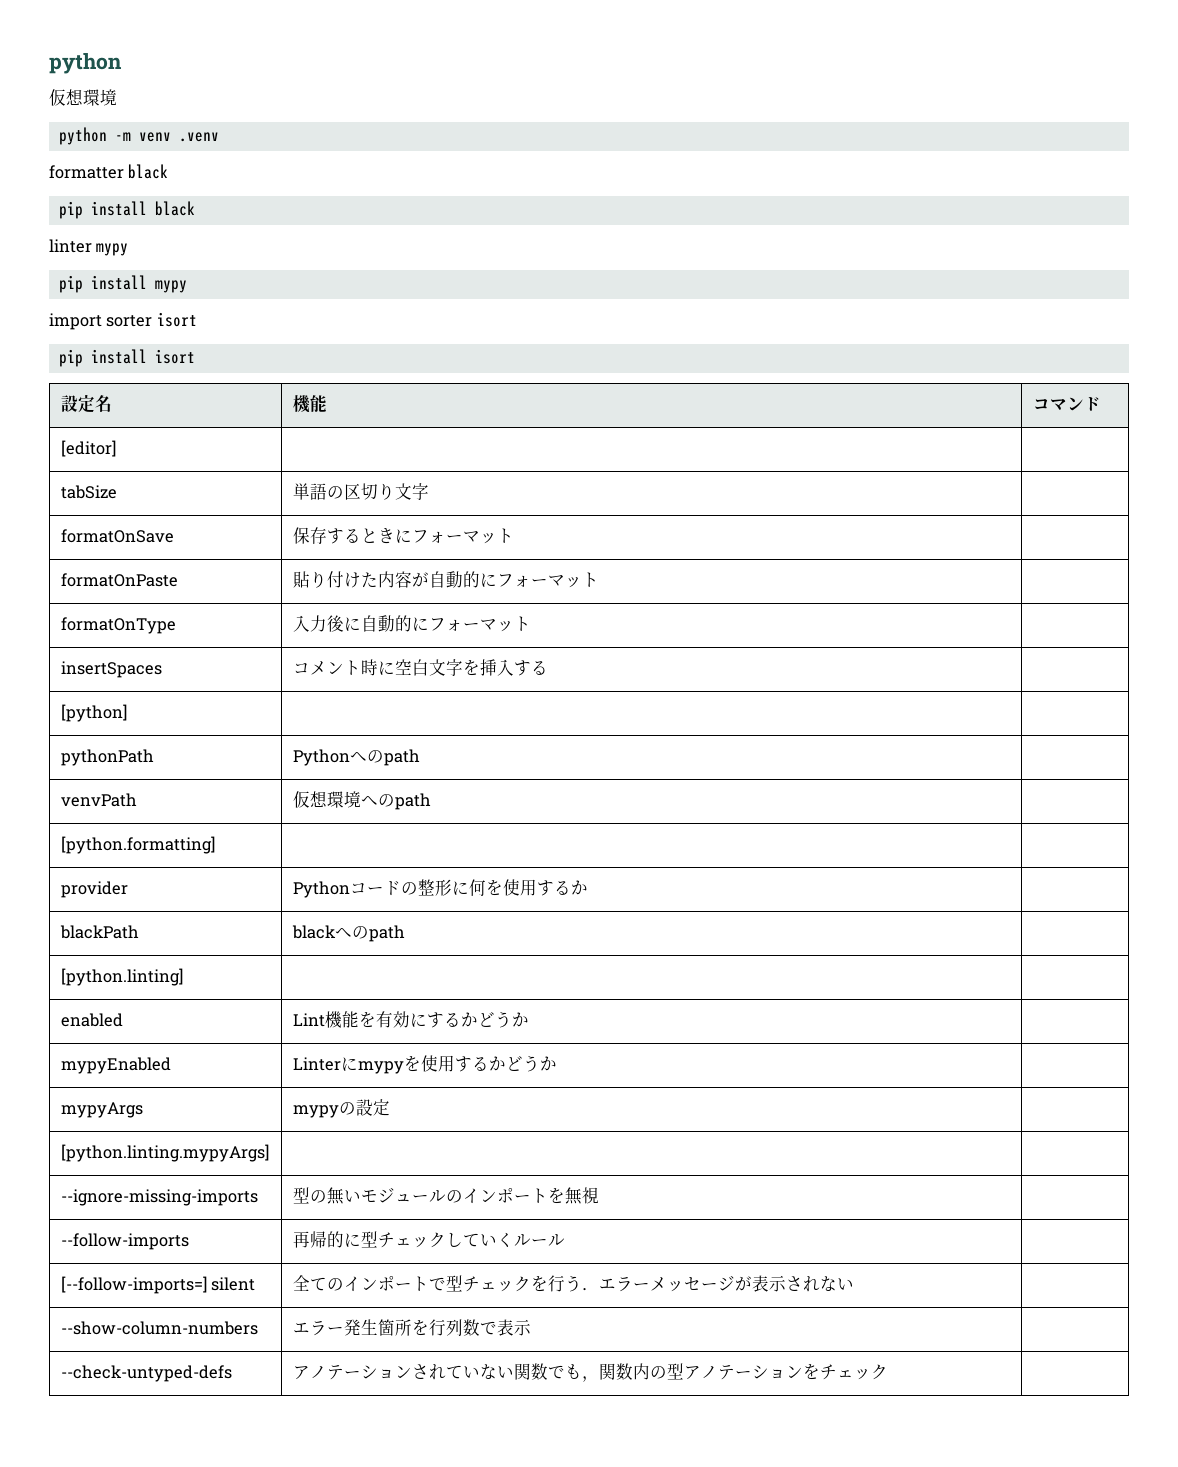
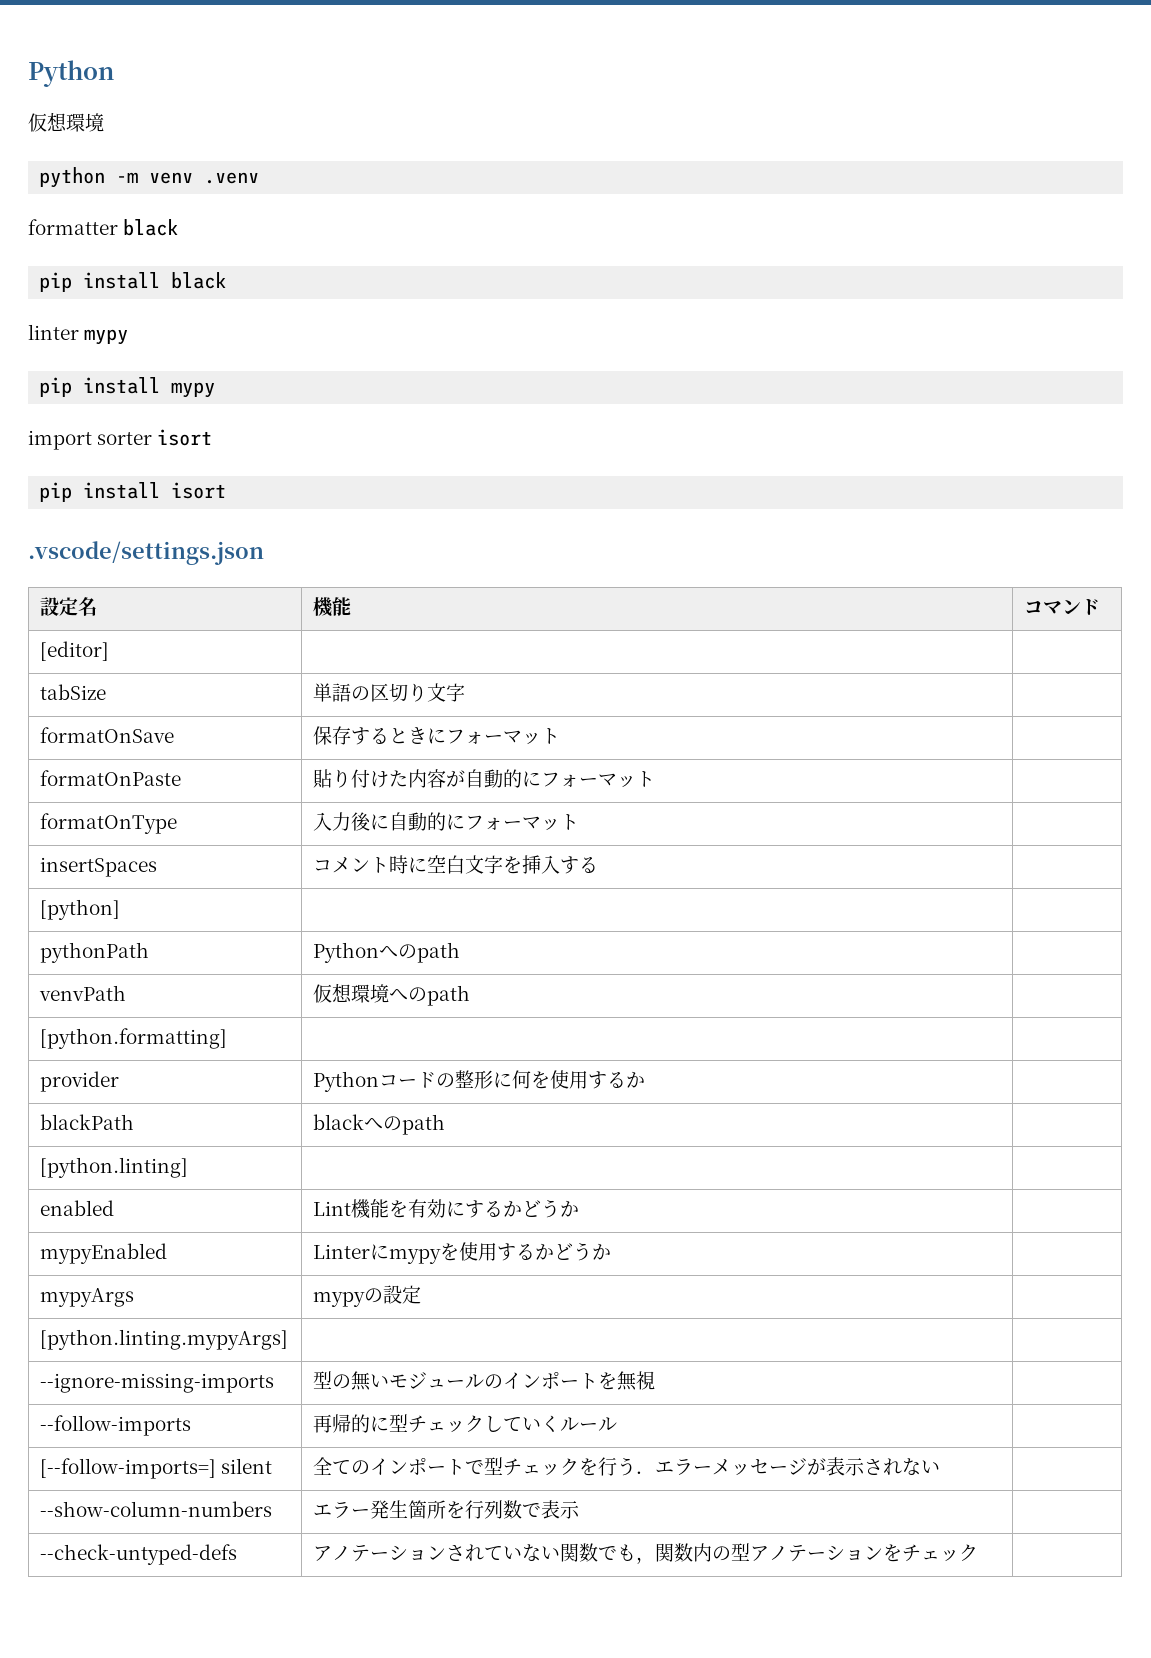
[49,53,122,74] python -> [28,60,114,87] Python
(195, 356) none -> [28,541,264,565] // .vscode/settings.json

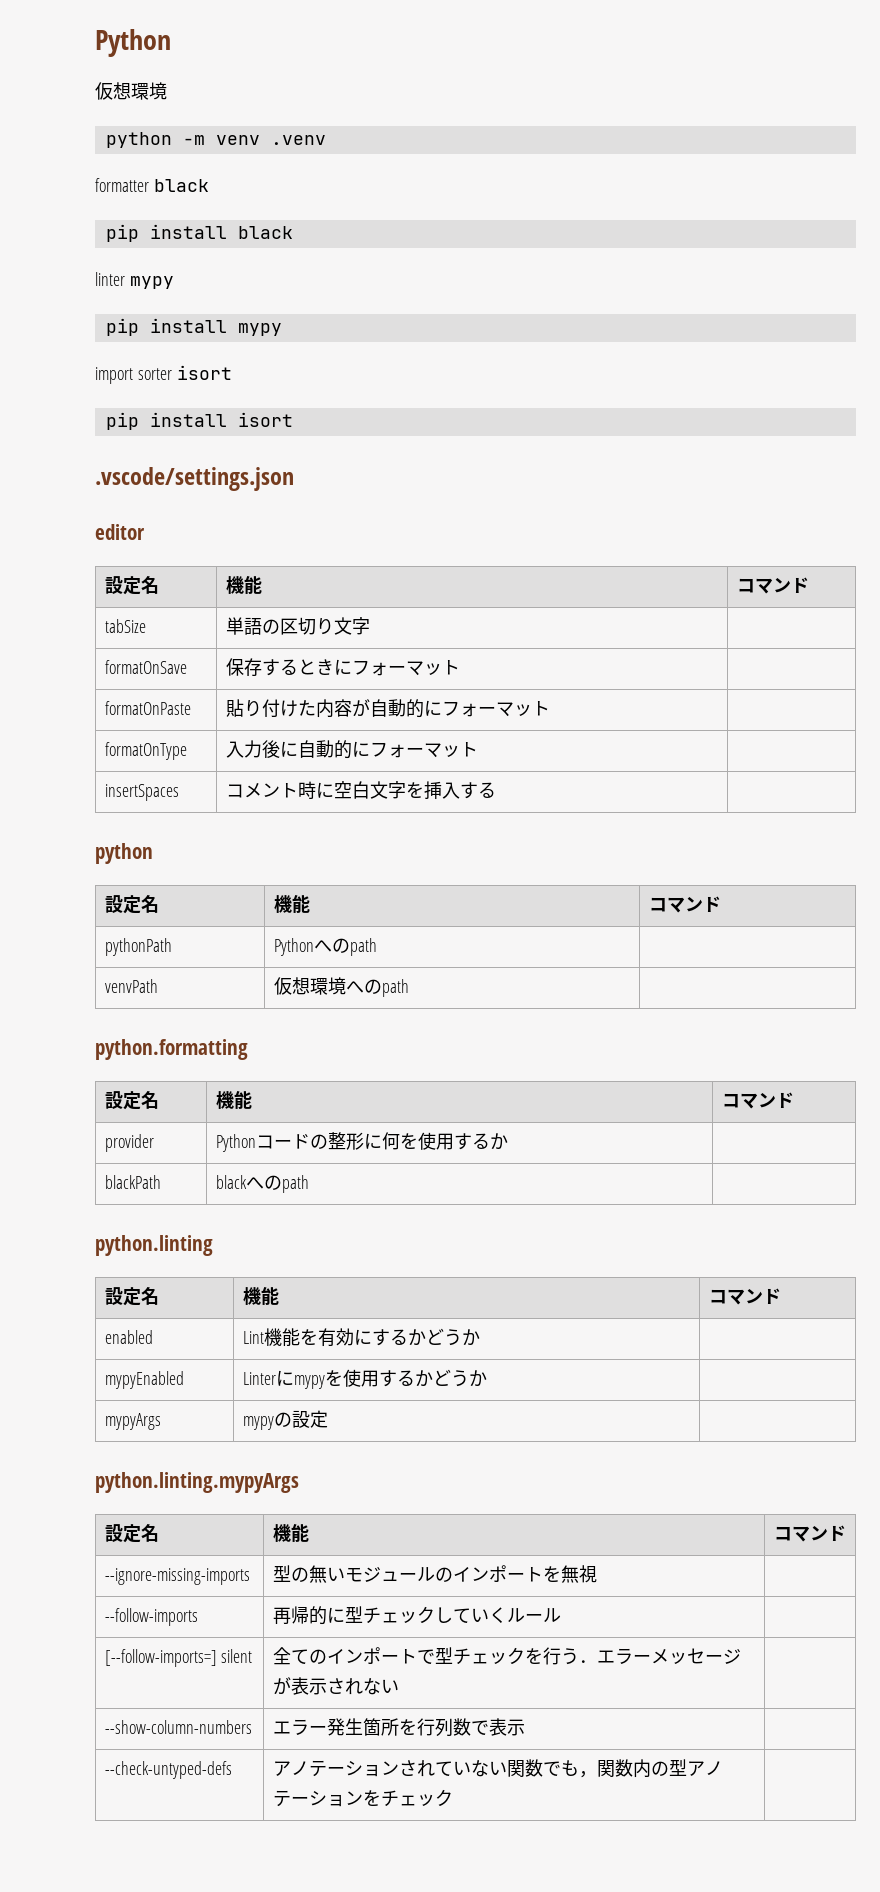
[40,597,98,616] [313,597,352,617] [1024,599,1101,615] [40,641,110,661] // 設定名 | 機能 | コマンド // [editor] | | -> [95,524,145,540] [104,576,159,595] [225,576,262,594] [736,577,809,594] // editor // 設定名 | 機能 | コマンド
[40,899,121,920] // [python] | | -> [95,843,153,864] [104,895,159,914] [273,895,310,913] [648,896,721,913] // python // 設定名 | 機能 | コマンド
[40,1028,228,1049] // [python.formatting] | | -> [95,1039,248,1060] [104,1091,159,1110] [215,1091,252,1109] [721,1092,794,1109] // python.formatting // 設定名 | 機能 | コマンド
[40,1157,189,1178] // [python.linting] | | -> [95,1235,213,1256] [104,1287,159,1306] [242,1287,279,1305] [708,1288,781,1305] // python.linting // 設定名 | 機能 | コマンド
[40,1329,289,1350] // [python.linting.mypyArgs] | | -> [95,1472,299,1493] [104,1524,159,1543] [272,1524,309,1542] [773,1525,846,1542] // python.linting.mypyArgs // 設定名 | 機能 | コマンド

